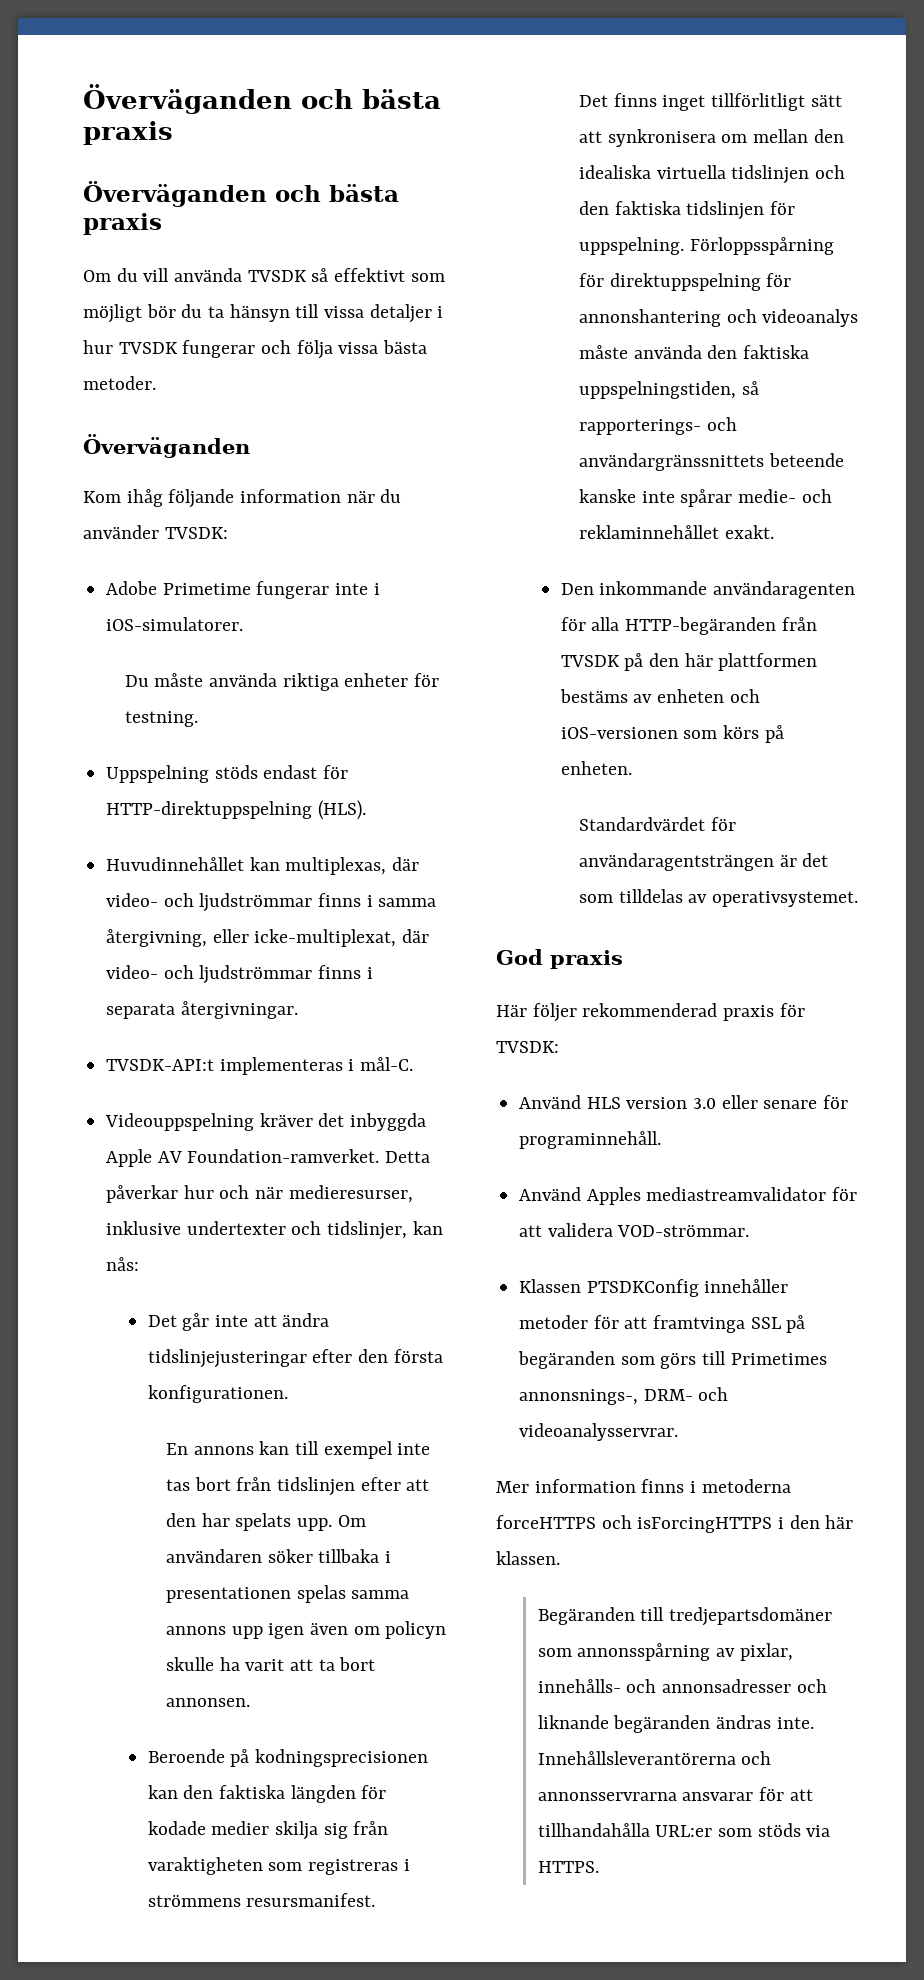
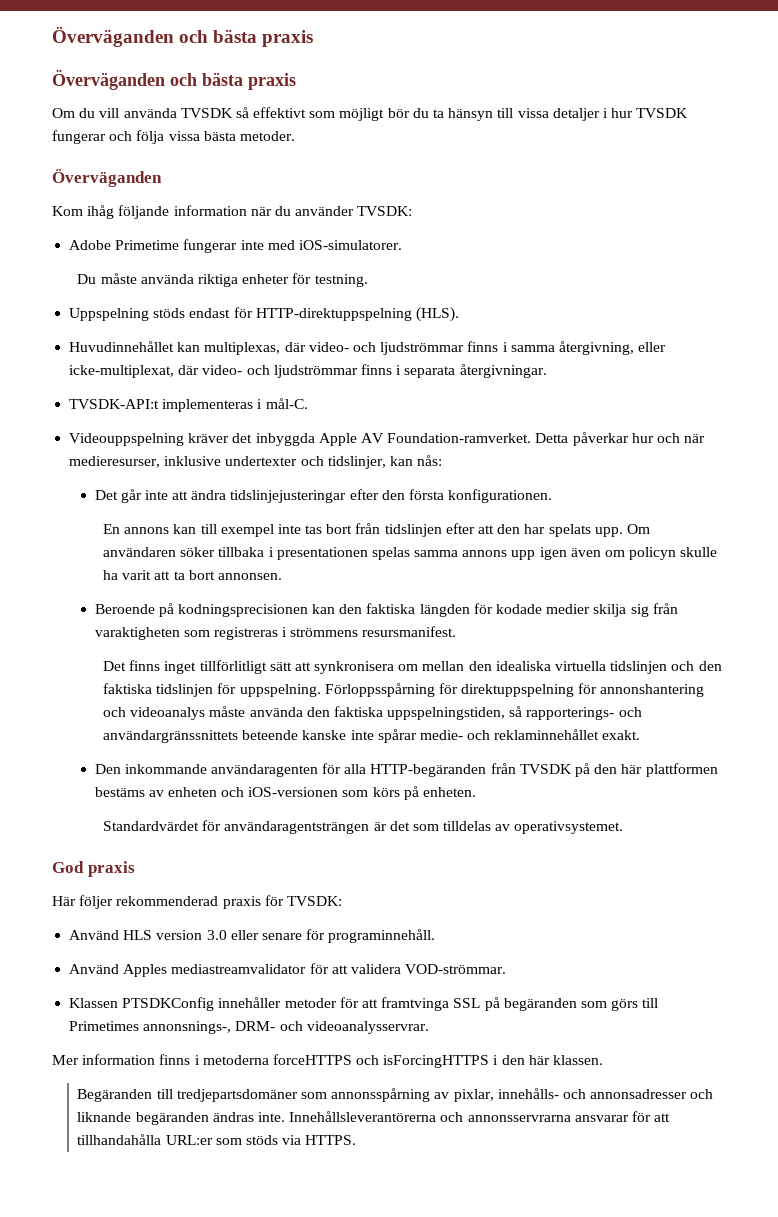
[373,583,380,595] i -> [267,240,295,250] med

